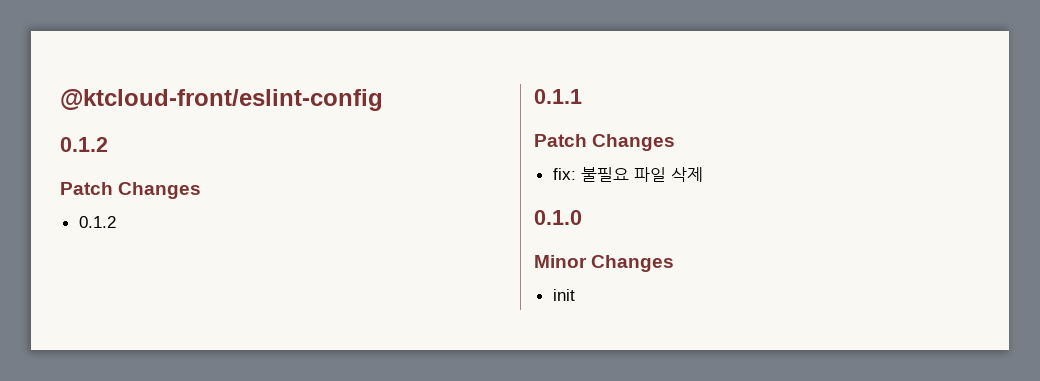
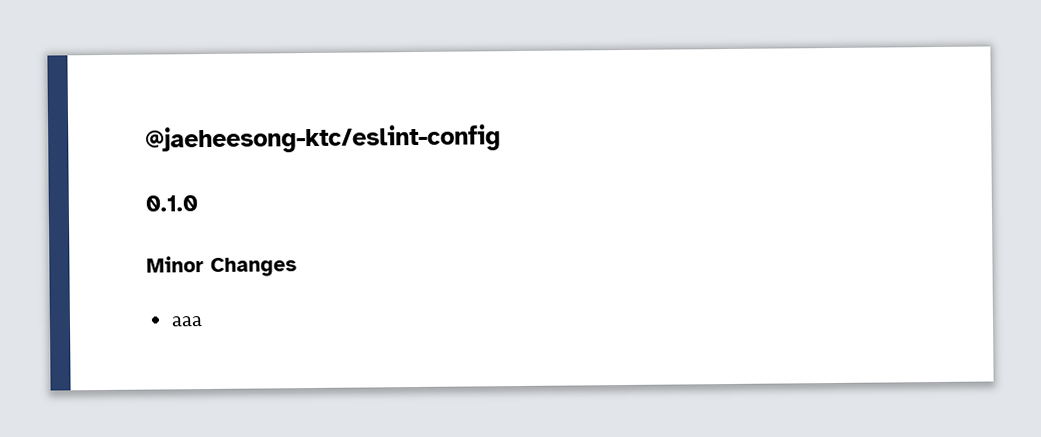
[60,89,383,111] [60,137,108,152] [60,182,202,199] [78,216,116,228] [534,89,582,104] [534,134,676,151] [552,167,703,182] @ktcloud-front/eslint-config // 0.1.2 // Patch Changes // 0.1.2 // 0.1.1 // Patch Changes // fix: 불필요 파일 삭제 -> [145,124,501,154] @jaeheesong-ktc/eslint-config
[552,289,575,301] init -> [171,316,204,327] aaa

